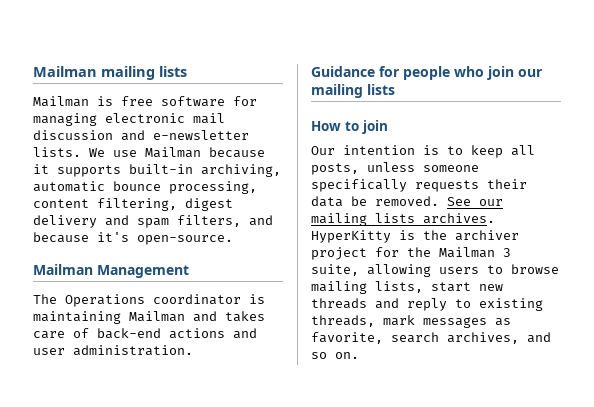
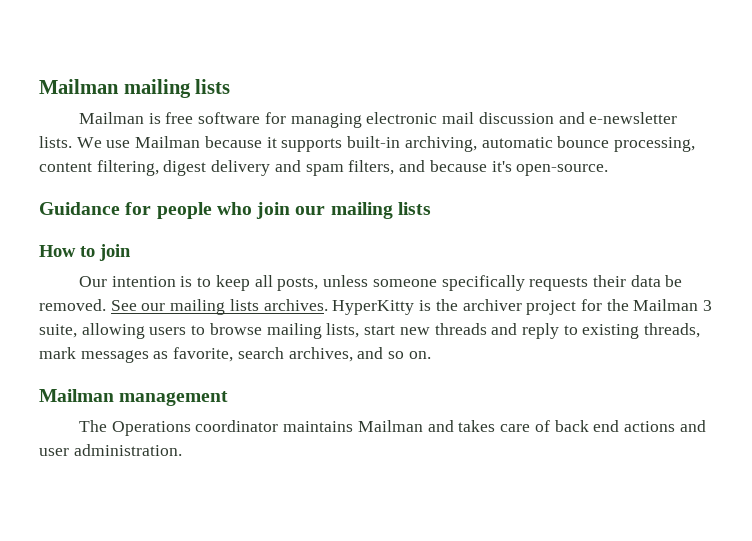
[33,264,189,278] [33,294,265,307] [33,311,265,324] [33,328,257,339] [33,345,193,356] // Mailman Management // The Operations coordinator is maintaining Mailman and takes care of back-end actions and user administration. -> (609, 170) none
(359, 355) none -> [39,389,229,406] [79,420,706,436] [39,444,182,456] // Mailman management // The Operations coordinator maintains Mailman and takes care of back end actions and user administration.

